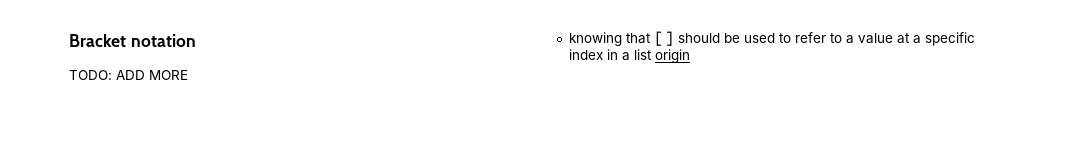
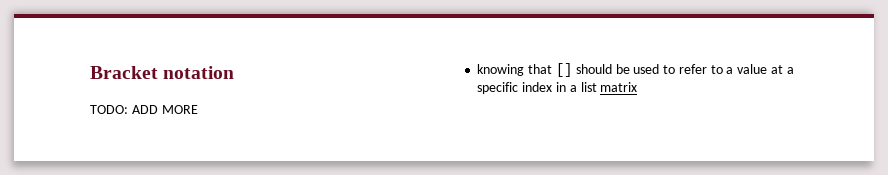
[654,49,690,63] origin -> [600,82,638,92] matrix

